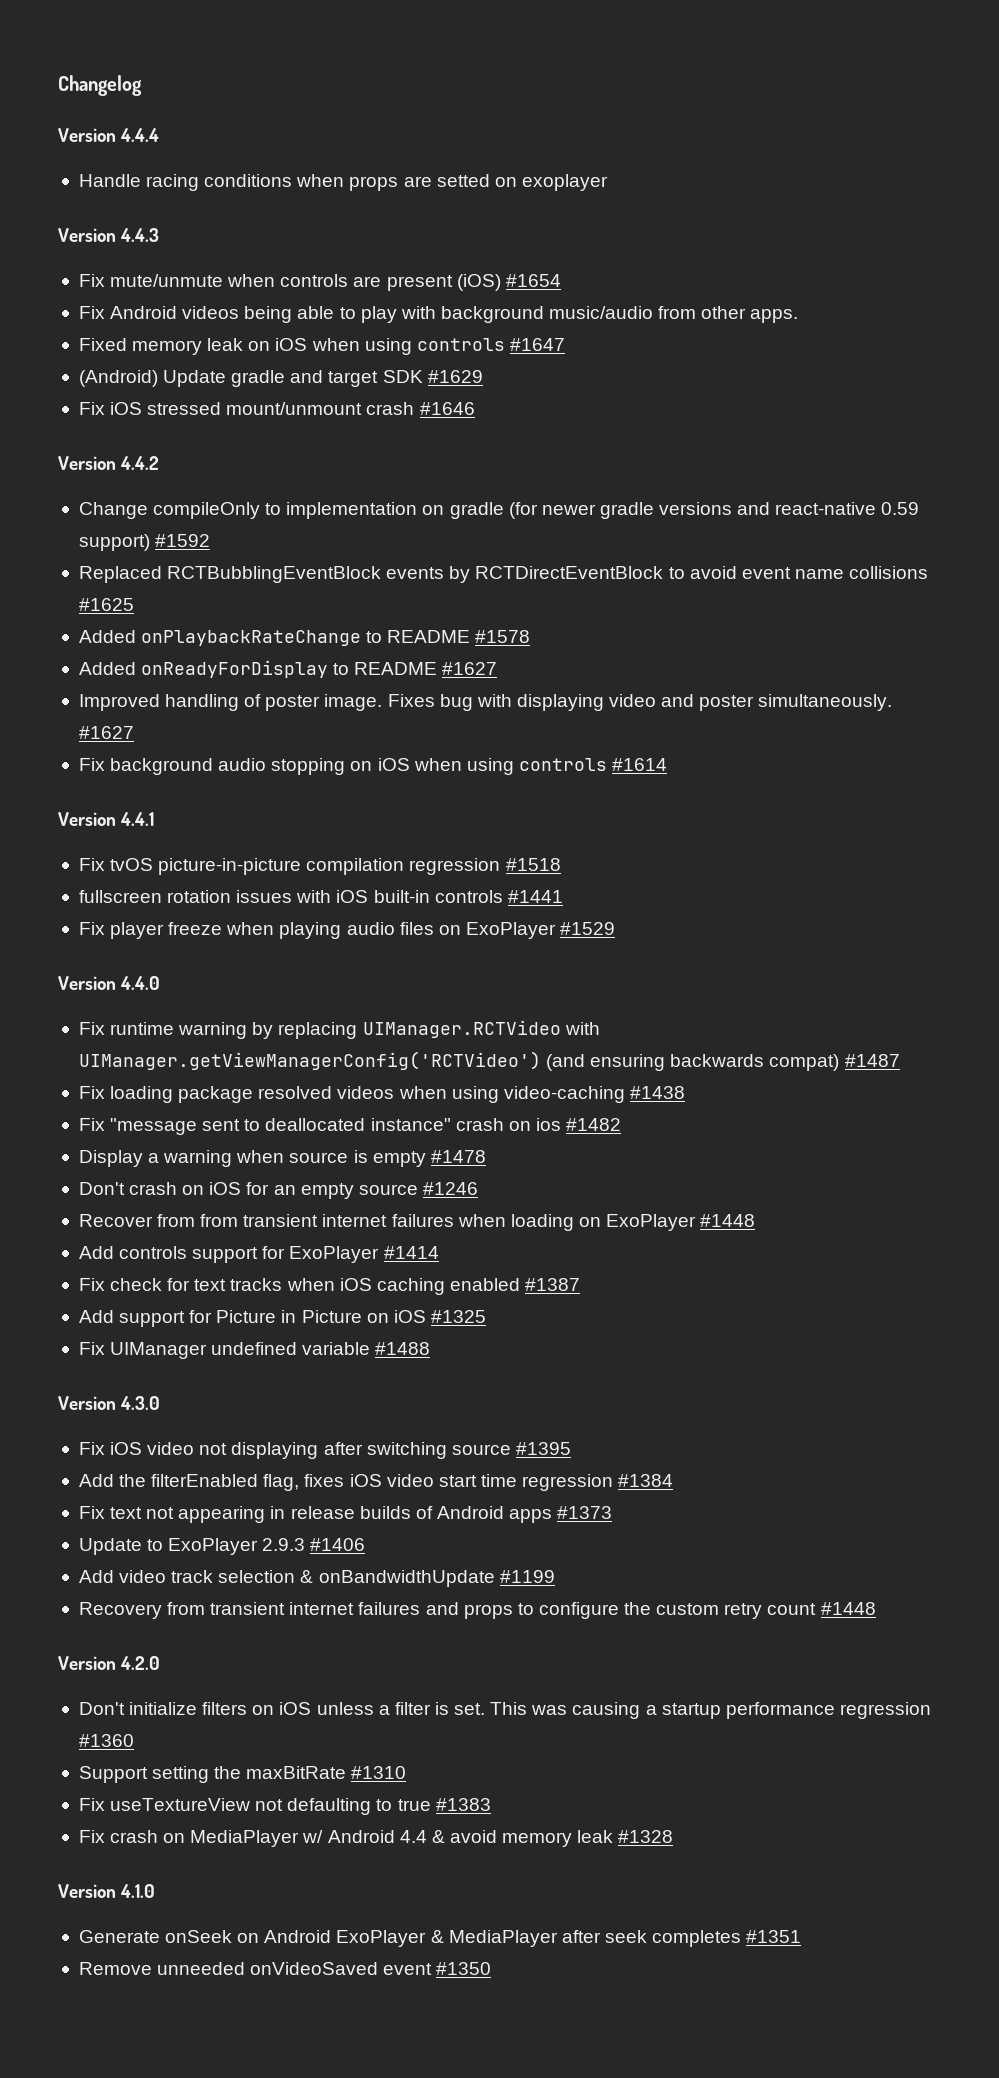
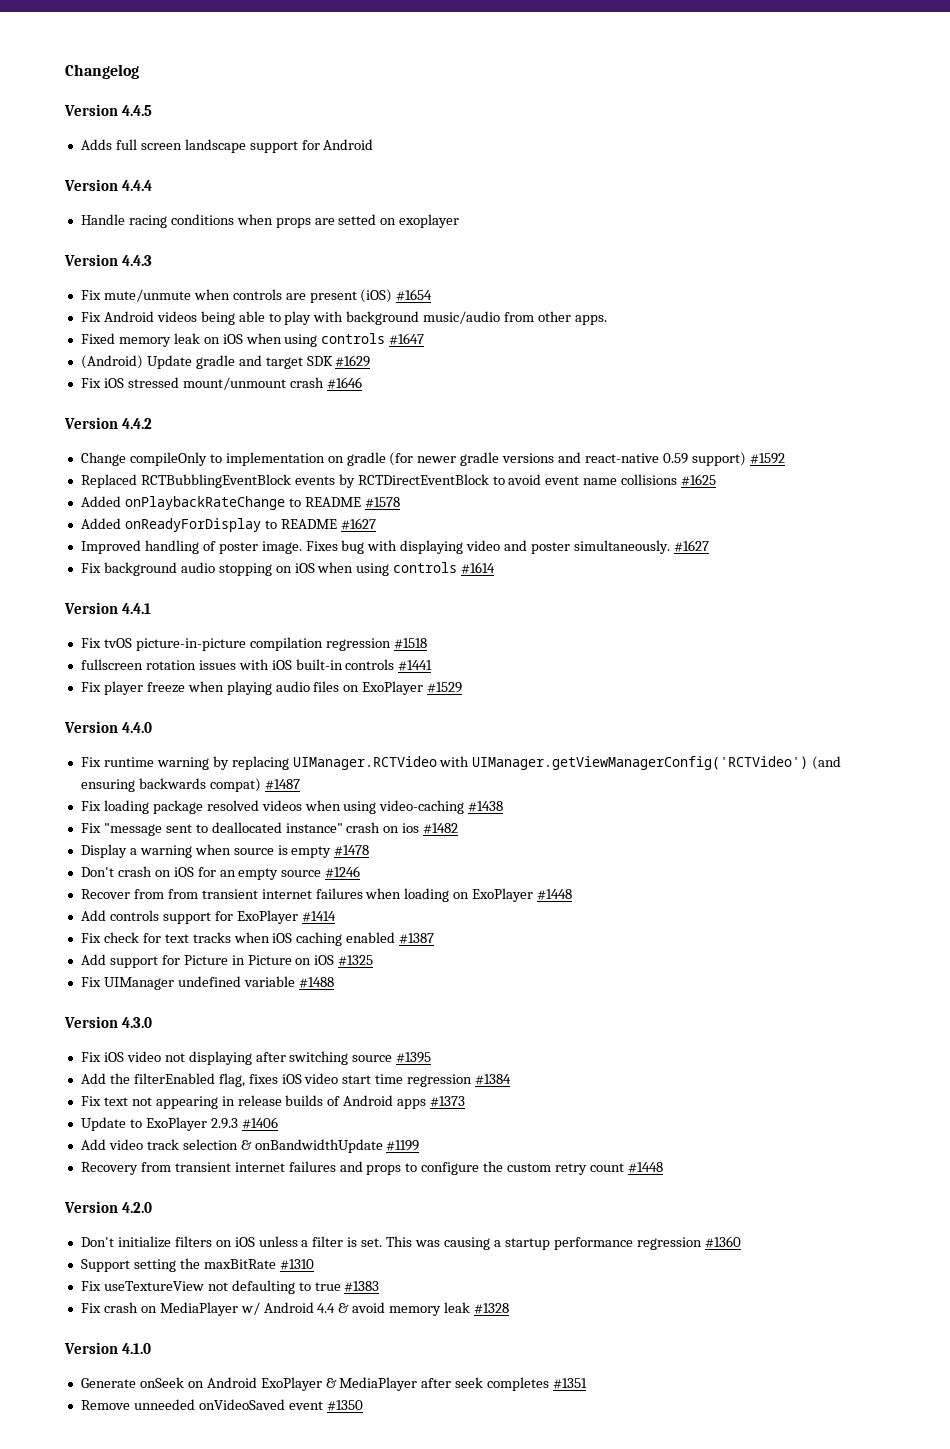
(142, 85) none -> [64,104,153,116] [80,139,374,153] // Version 4.4.5 // Adds full screen landscape support for Android

